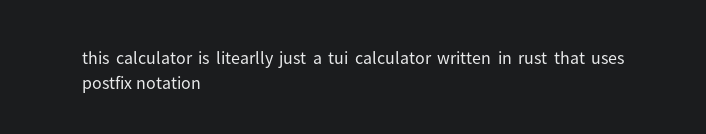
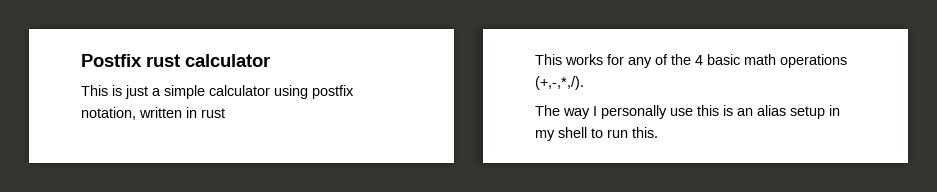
[82,51,624,68] [82,75,202,93] this calculator is litearlly just a tui calculator written in rust that uses postfix notation -> [81,54,270,67] [81,85,354,99] [81,107,225,120] [535,54,847,68] [535,76,584,90] [535,105,840,119] [535,127,658,141] Postfix rust calculator // This is just a simple calculator using postfix notation, written in rust // This works for any of the 4 basic math operations (+,-,*,/). // The way I personally use this is an alias setup in my shell to run this.

